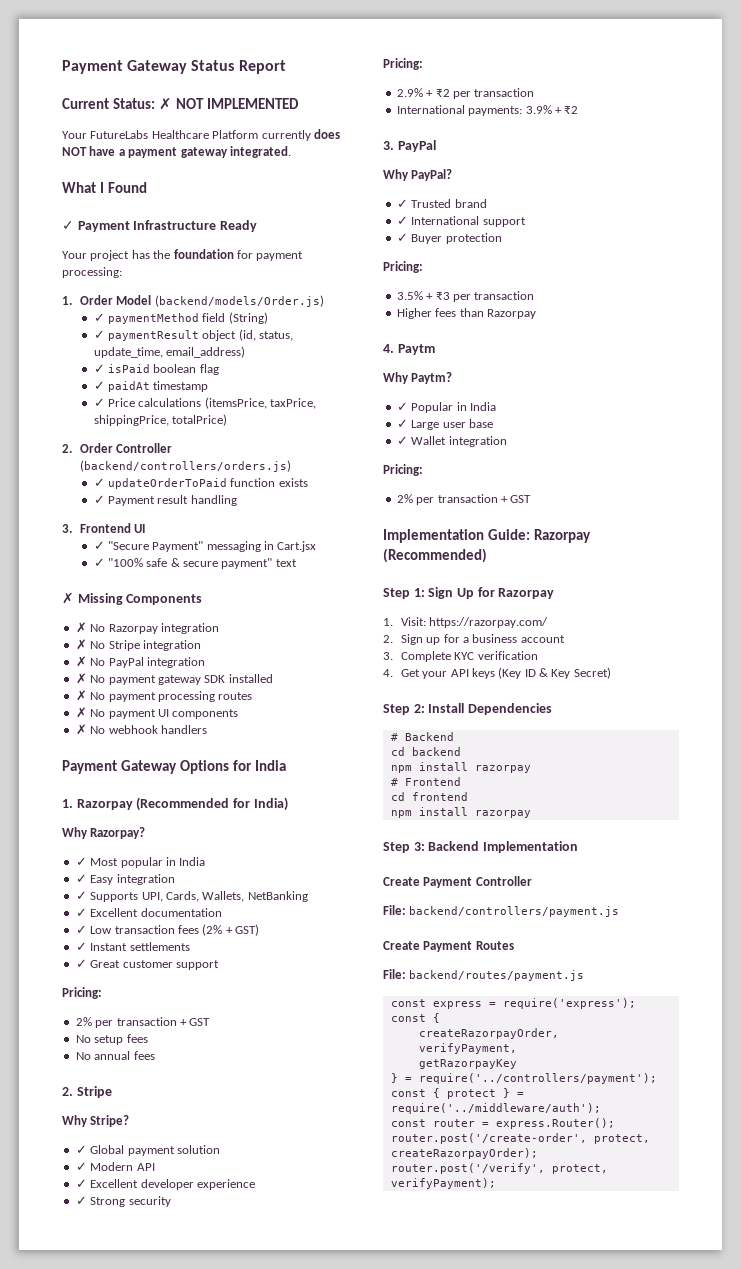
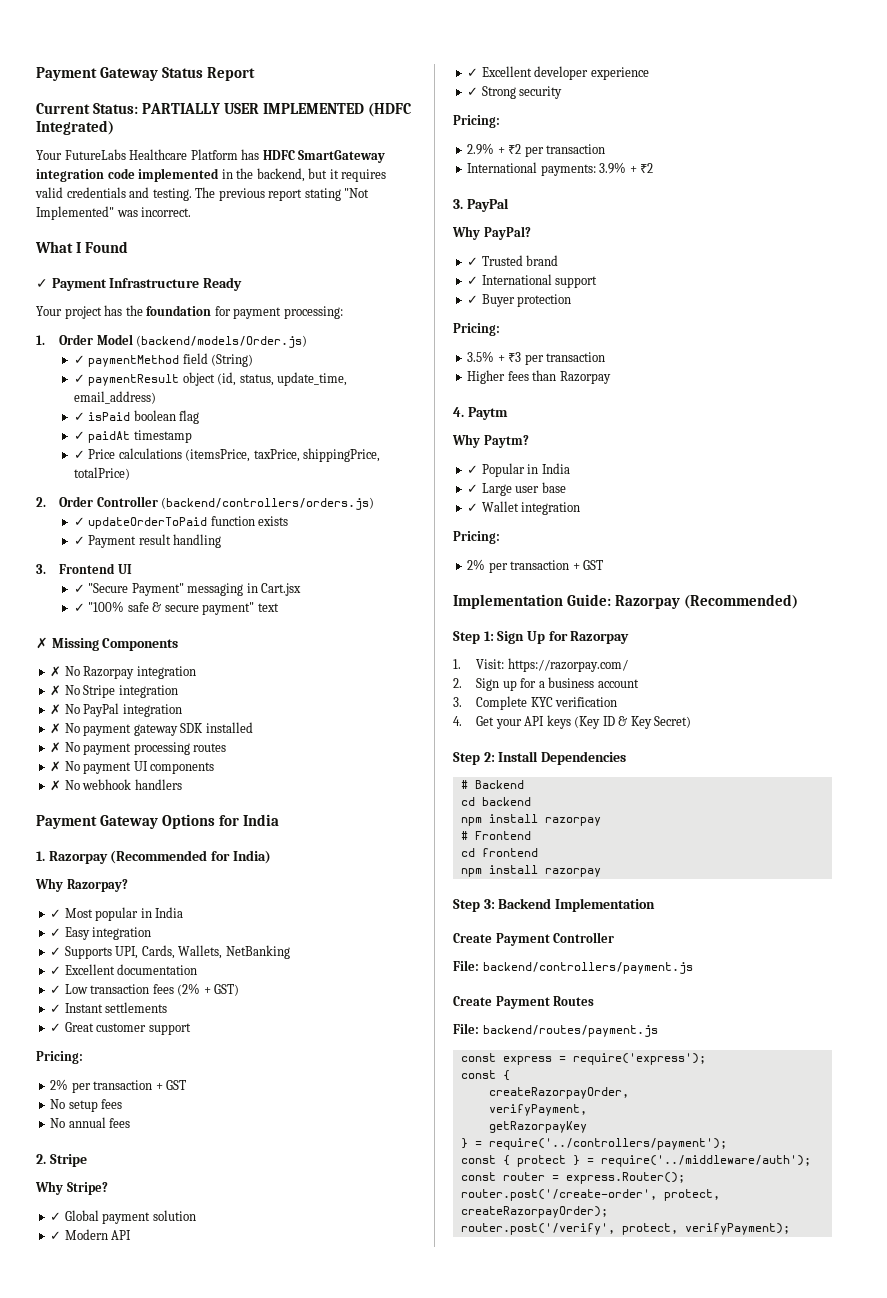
[158,98,204,110] ✗ NOT -> [141,103,259,114] PARTIALLY USER
(299, 103) none -> [367,103,411,117] [36,120,114,135] (HDFC Integrated)
[261,129,340,141] [62,146,291,158] currently does NOT have a payment gateway integrated. -> [241,149,386,163] [36,168,387,182] [35,187,370,201] [36,206,192,220] has HDFC SmartGateway integration code implemented in the backend, but it requires valid credentials and testing. The previous report stating "Not Implemented" was incorrect.

